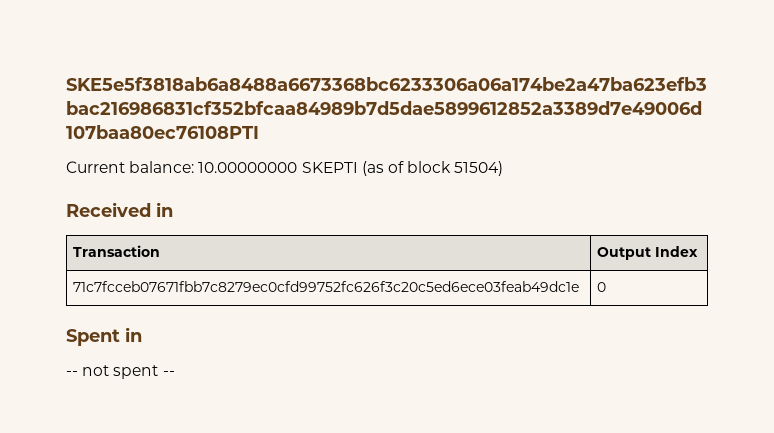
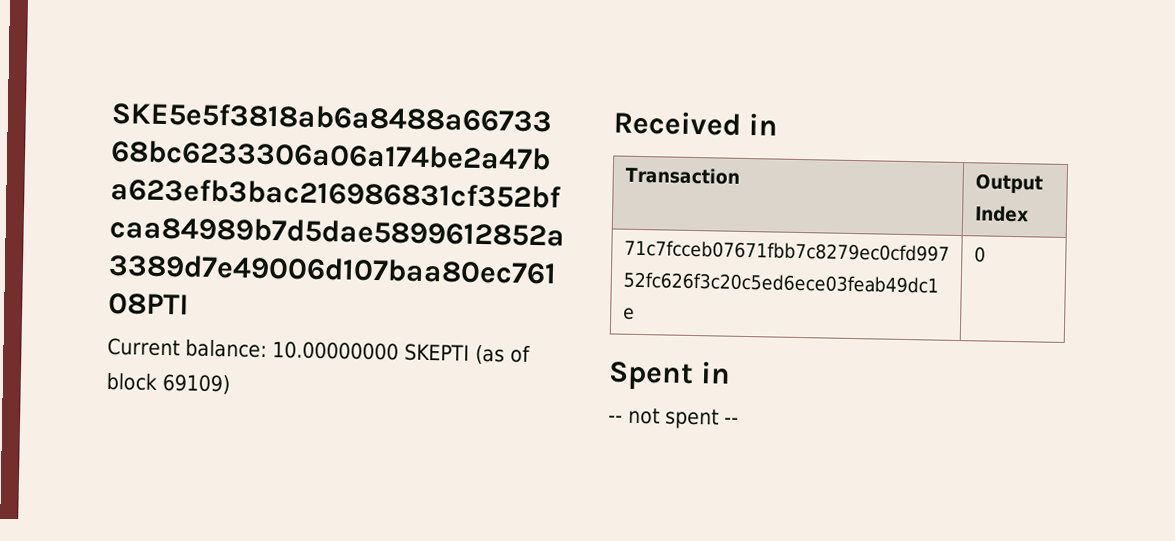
[454,161,504,176] 51504) -> [162,374,230,395] 69109)

